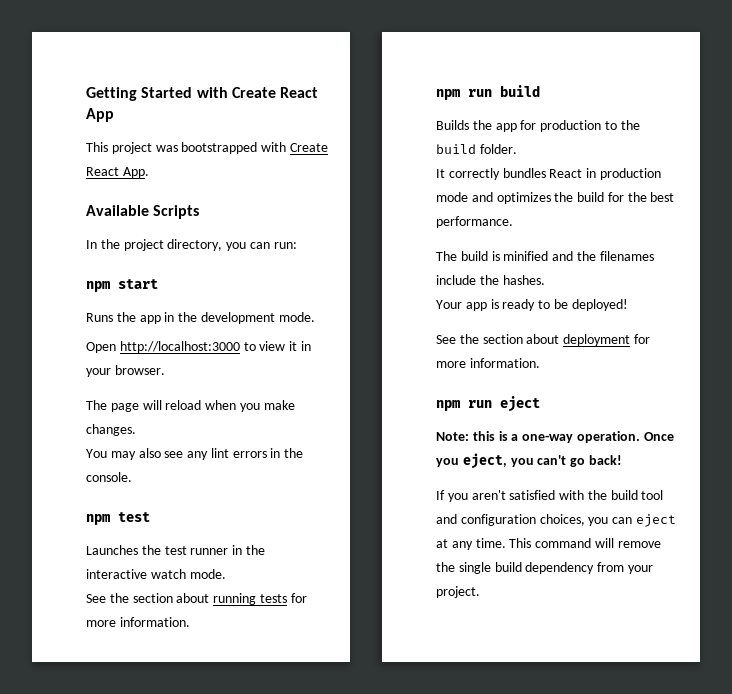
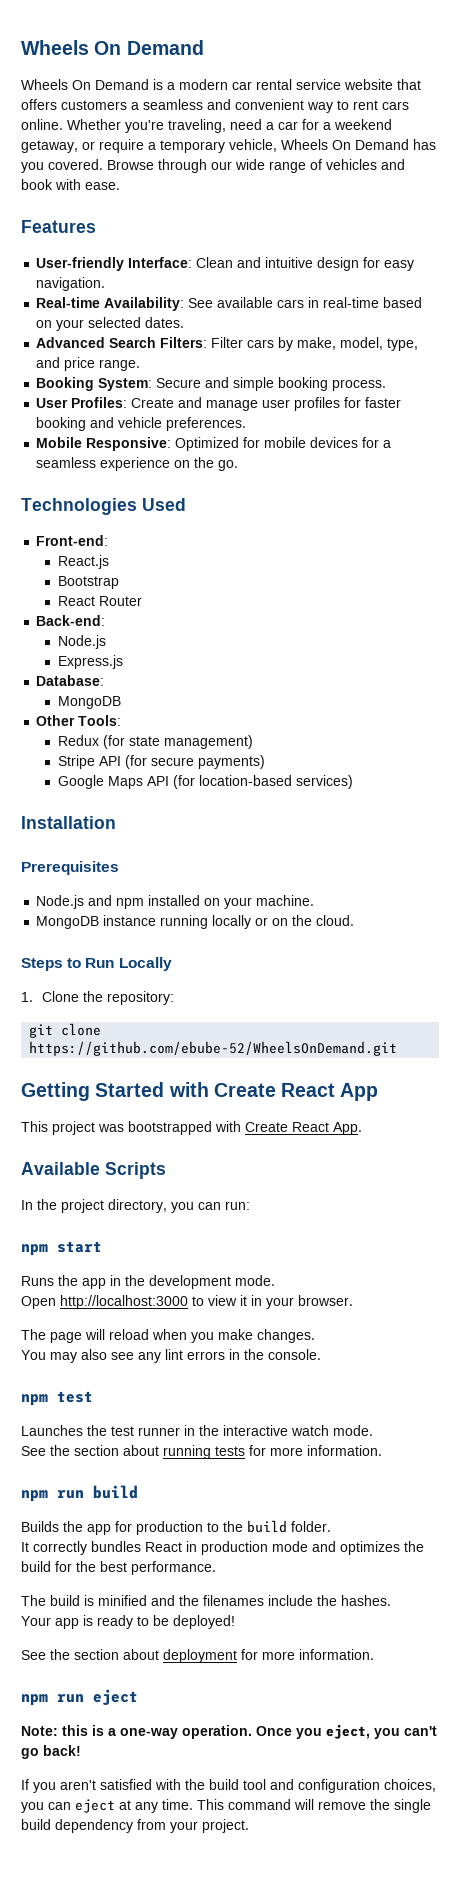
(86, 94) none -> [21,40,204,55] [21,79,421,90] [21,99,409,113] [21,119,392,133] [21,139,436,153] [21,159,405,173] [21,179,120,190] [21,220,96,233] [36,257,415,271] [36,277,106,291] [36,297,423,311] [36,317,185,331] [36,337,419,351] [36,357,141,371] [36,377,387,391] [36,397,402,411] [36,417,247,431] [36,437,392,451] [36,457,239,471] [21,498,186,515] [36,535,109,546] [57,555,109,569] [57,576,119,589] [57,596,142,606] [36,615,106,626] [57,635,106,649] [57,655,123,669] [36,675,105,686] [57,696,121,709] [36,715,122,726] [57,735,253,749] [57,755,265,769] [57,775,353,789] [21,816,116,829] [21,861,119,875] [36,895,315,909] [36,915,355,929] [21,957,172,971] [21,991,175,1005] [29,1023,102,1038] [29,1041,398,1056] Wheels On Demand // Wheels On Demand is a modern car rental service website that offers customers a seamless and convenient way to rent cars online. Whether you're traveling, need a car for a weekend getaway, or require a temporary vehicle, Wheels On Demand has you covered. Browse through our wide range of vehicles and book with ease. // Features // User-friendly Interface: Clean and intuitive design for easy navigation. // Real-time Availability: See available cars in real-time based on your selected dates. // Advanced Search Filters: Filter cars by make, model, type, and price range. // Booking System: Secure and simple booking process. // User Profiles: Create and manage user profiles for faster booking and vehicle preferences. // Mobile Responsive: Optimized for mobile devices for a seamless experience on the go. // Technologies Used // Front-end: // React.js // Bootstrap // React Router // Back-end: // Node.js // Express.js // Database: // MongoDB // Other Tools: // Redux (for state management) // Stripe API (for secure payments) // Google Maps API (for location-based services) // Installation // Prerequisites // Node.js and npm installed on your machine. // MongoDB instance running locally or on the cloud. // Steps to Run Locally // 1. Clone the repository: // git clone https://github.com/ebube-52/WheelsOnDemand.git //

